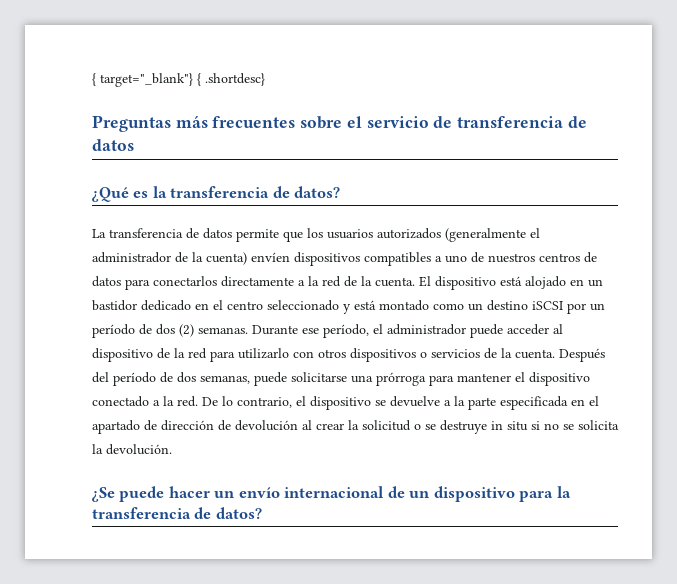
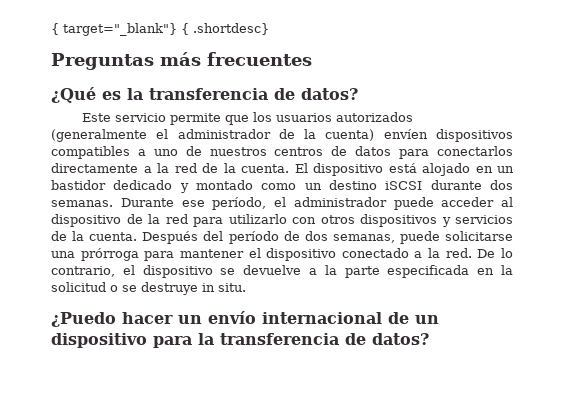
[300,116,587,129] [92,139,134,151] sobre el servicio de transferencia de datos -> (312, 59) none
[92,228,232,239] La transferencia de datos -> [82,113,167,122] Este servicio
[195,300,376,314] en el centro seleccionado y está -> [179,183,189,193] y
[567,303,605,314] [92,324,194,338] por un período de dos (2) -> [430,180,513,190] durante dos
[420,352,427,358] o -> [441,217,451,227] y
[589,396,599,406] [92,420,344,434] el apartado de dirección de devolución al crear -> (495, 271) none
[507,420,619,431] [92,444,172,455] [92,486,165,502] situ si no se solicita la devolución. // ¿Se puede -> [218,283,246,292] [51,312,116,327] situ. // ¿Puedo

